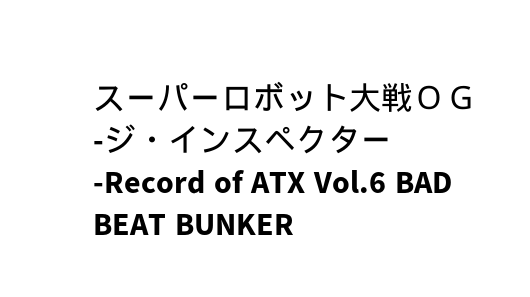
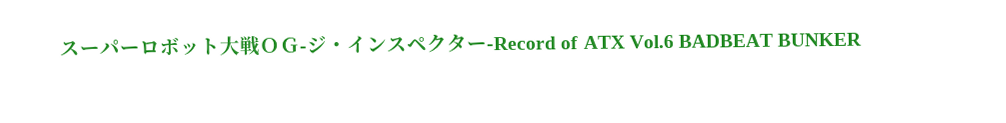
[394,172,452,193] [93,214,166,235] BAD BEAT -> [678,33,774,48] BADBEAT

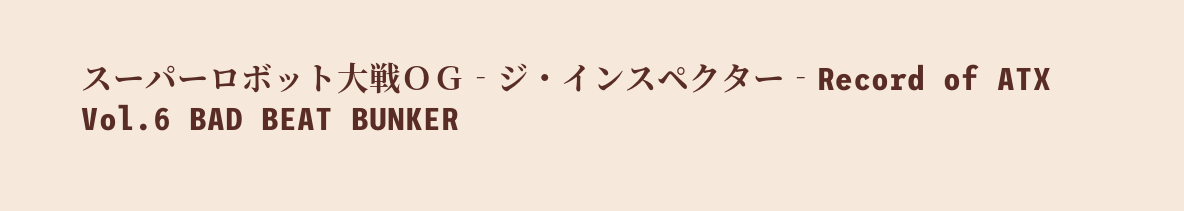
[678,33,774,48] BADBEAT -> [189,107,333,130] BAD BEAT

